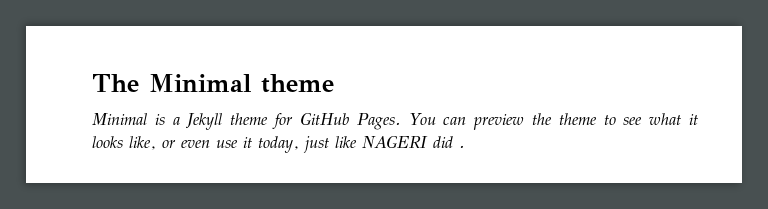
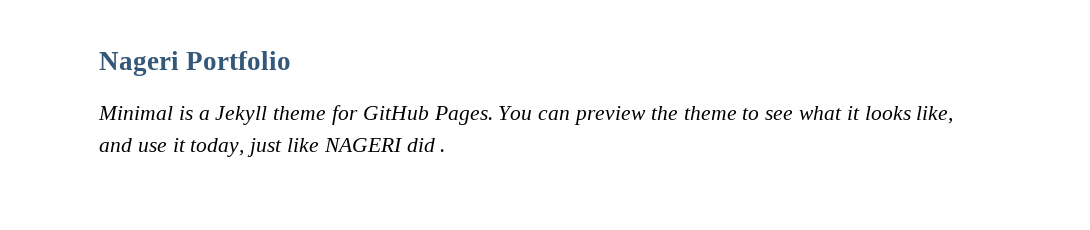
[92,74,334,93] The Minimal theme -> [99,51,292,76] Nageri Portfolio
[162,139,210,148] or even -> [99,138,132,152] and

